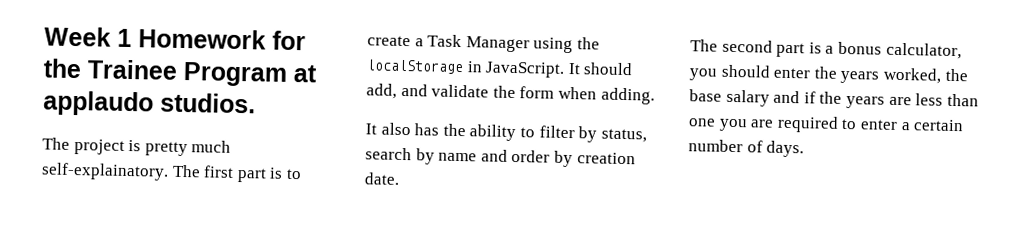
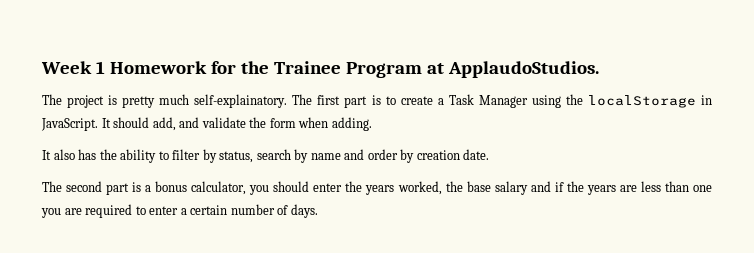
[43,90,256,117] applaudo studios. -> [447,61,599,78] ApplaudoStudios.

